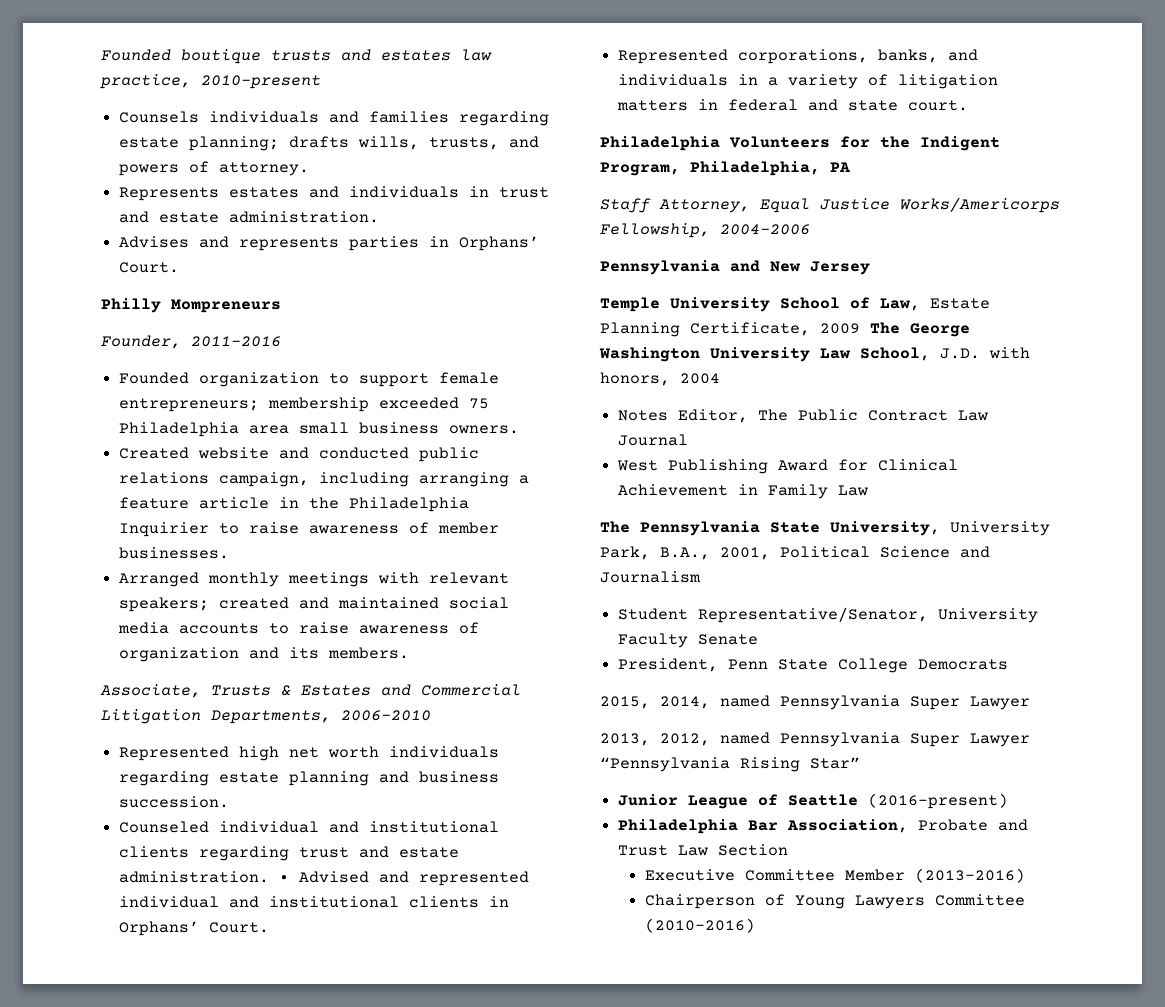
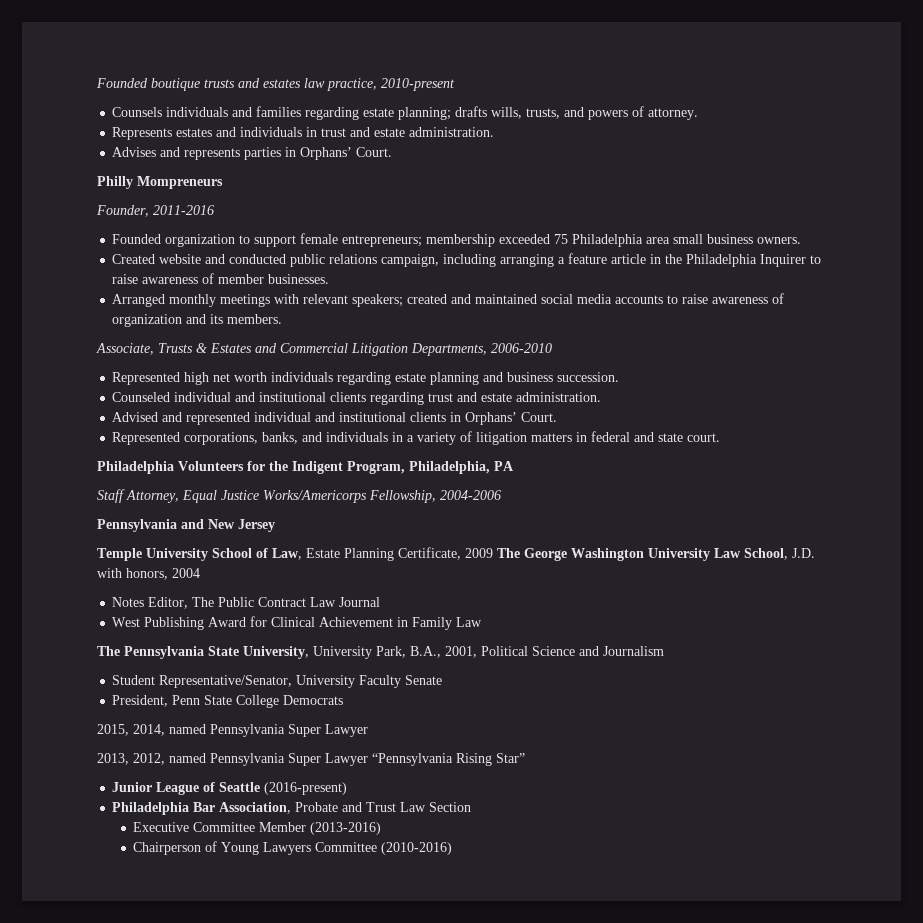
[119,522,210,537] Inquirier -> [760,254,807,267] Inquirer
[279,875,290,882] • -> (602, 397) //

